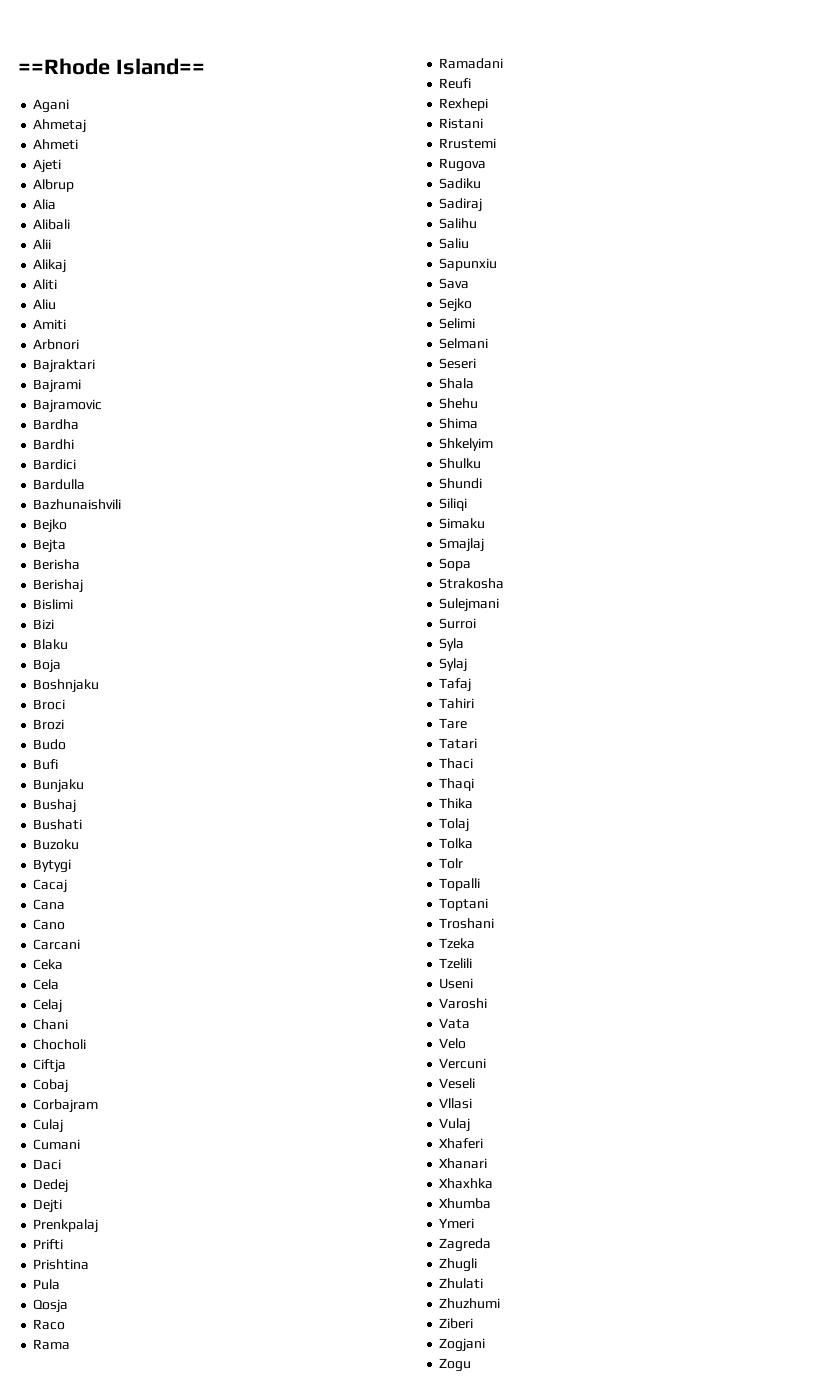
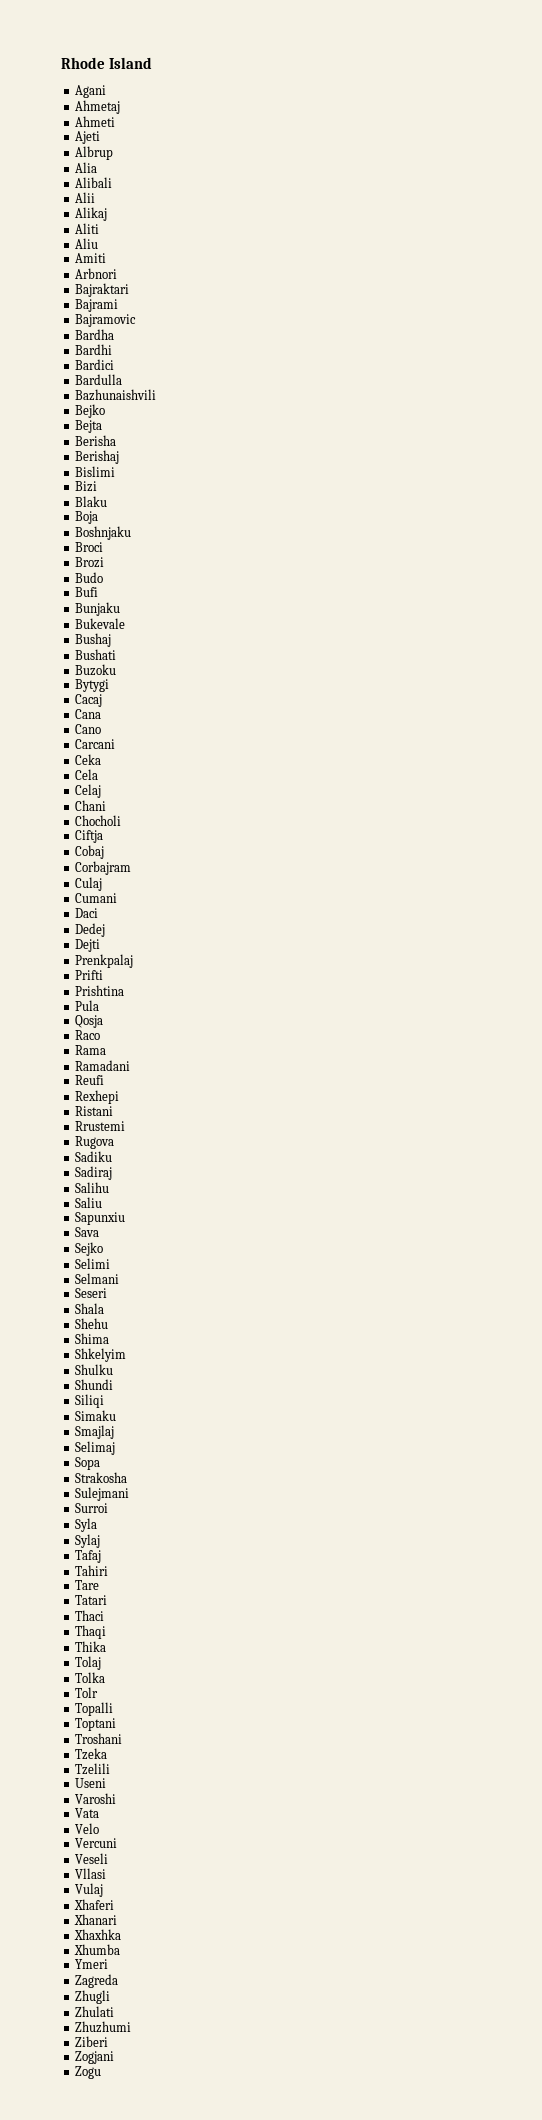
[18,58,205,75] ==Rhode Island== -> [61,57,152,69] Rhode Island
(85, 786) none -> [74,618,125,629] // Bukevale
(485, 545) none -> [74,1441,115,1455] // Selimaj

